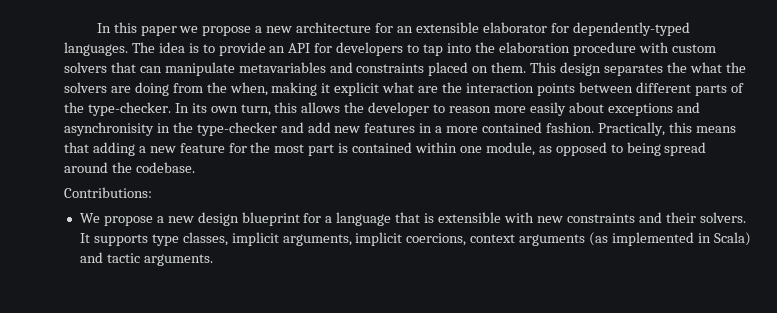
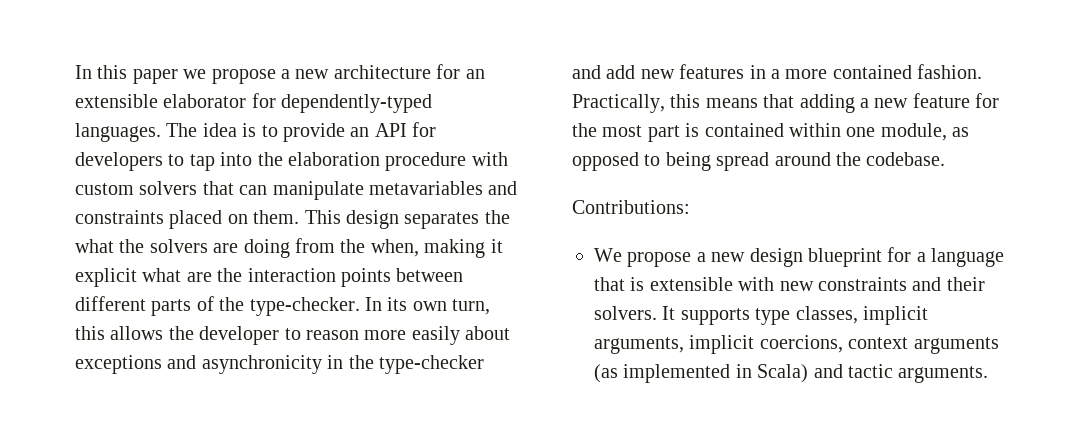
[64,122,154,136] asynchronisity -> [201,355,322,374] asynchronicity

